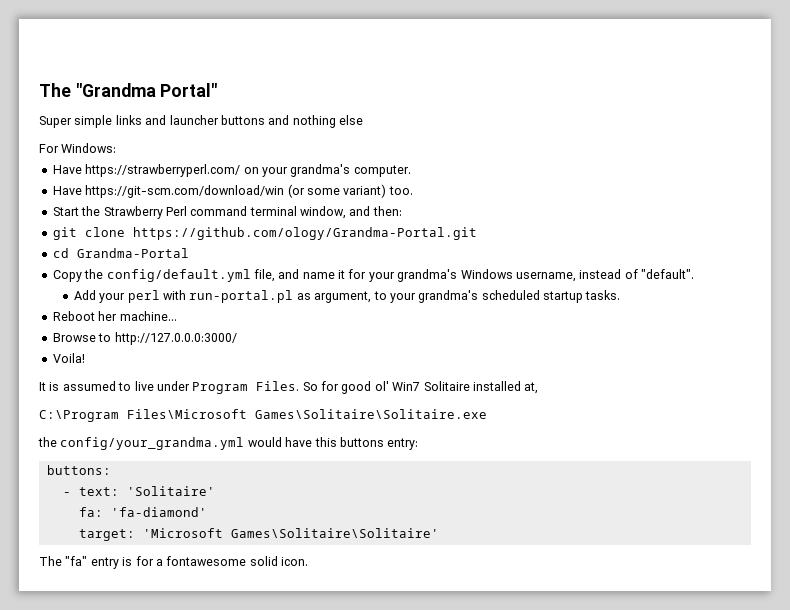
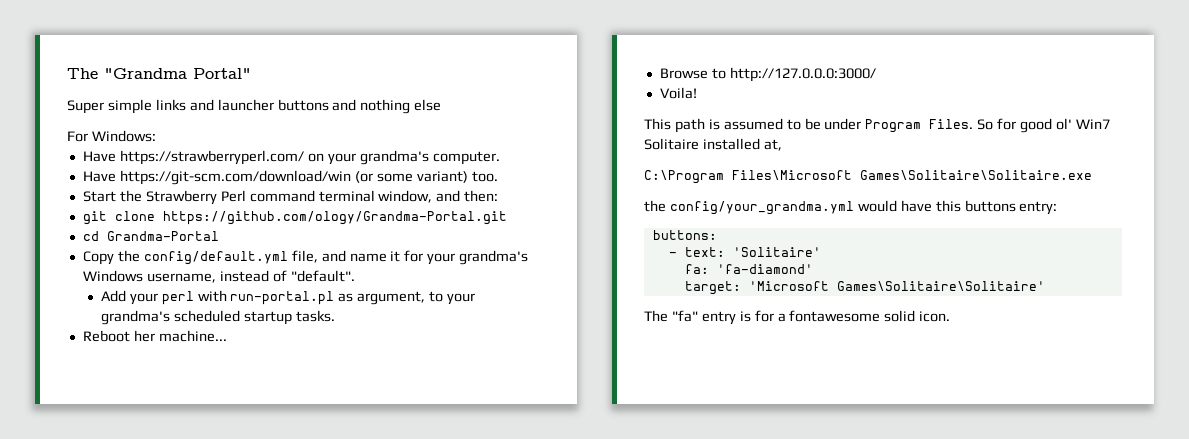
[39,382,46,391] It -> [644,118,705,133] This path
[134,381,154,391] live -> [804,118,821,130] be

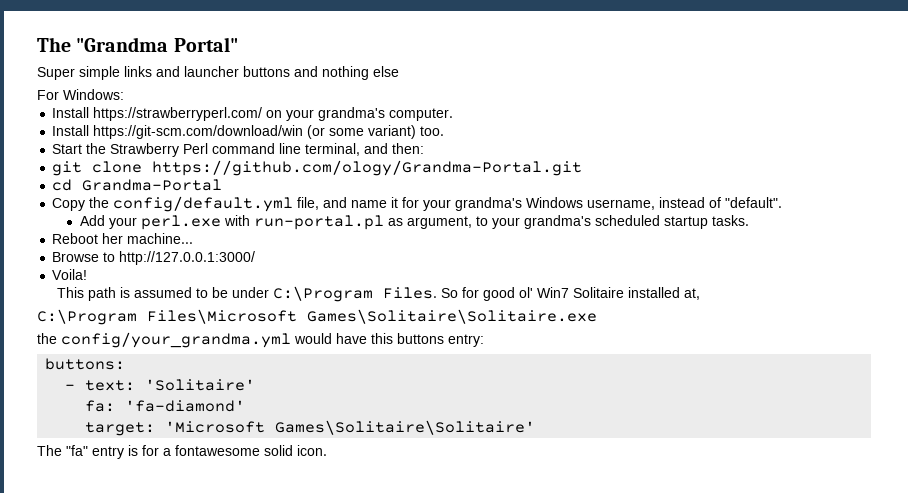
[82,151,116,162] Have -> [52,107,90,118] Install
[82,171,116,182] Have -> [52,125,90,136] Install
[318,190,433,203] terminal window, -> [279,143,361,156] line terminal,
[161,291,194,305] perl -> [140,215,221,230] perl.exe
[729,67,876,82] http://127.0.0.0:3000/ -> [119,251,256,265] http://127.0.0.1:3000/
[865,119,922,133] Program -> [273,286,374,302] C:\Program

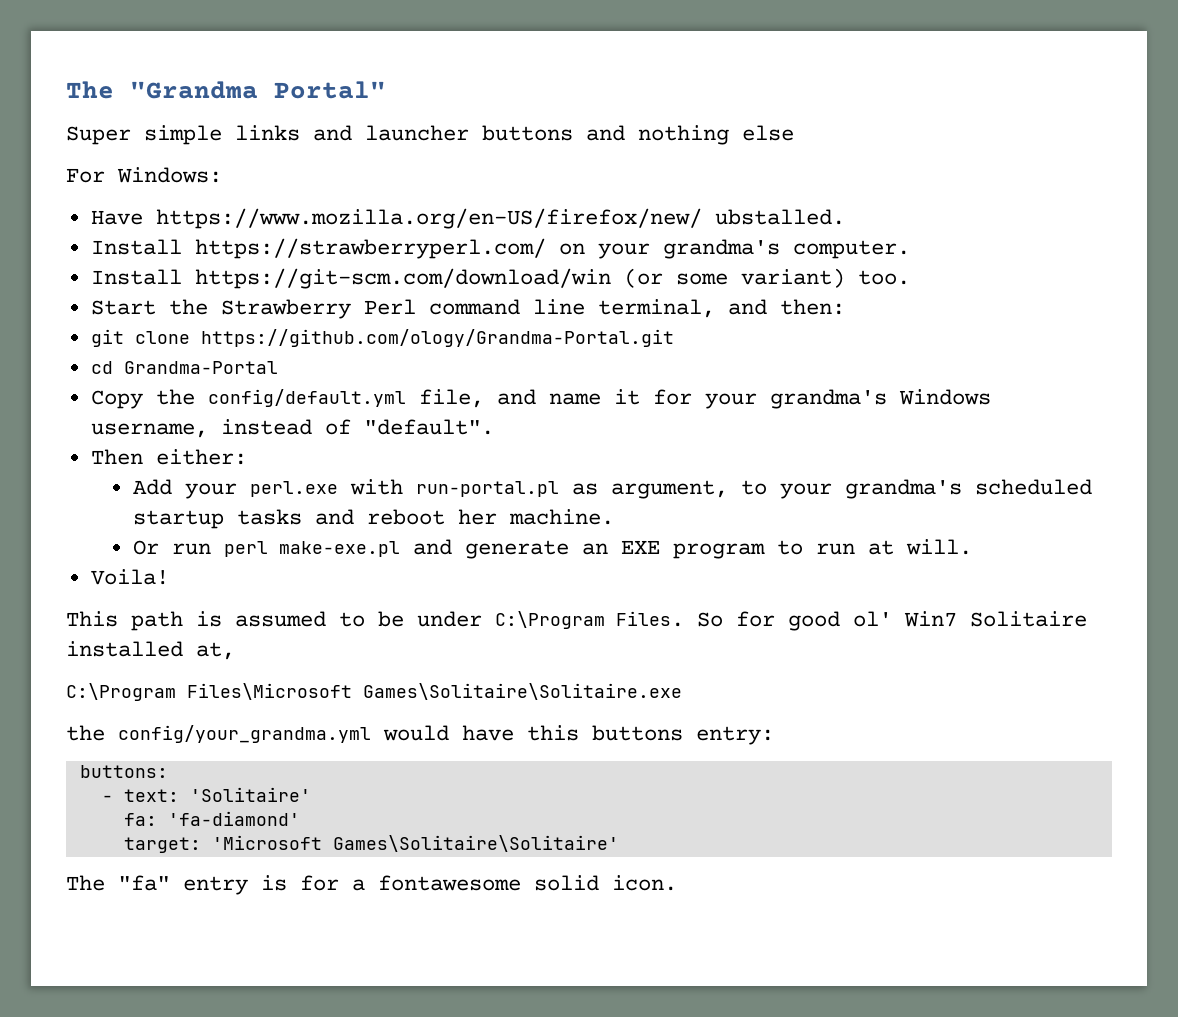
(124, 94) none -> [90,208,845,229] // Have https://www.mozilla.org/en-US/firefox/new/ ubstalled.
(783, 202) none -> [90,449,247,465] // Then either:
[711,215,749,226] [52,233,194,244] [52,251,256,265] tasks. // Reboot her machine... // Browse to http://127.0.0.1:3000/ -> [237,509,615,525] [133,539,973,559] tasks and reboot her machine. // Or run perl make-exe.pl and generate an EXE program to run at will.

